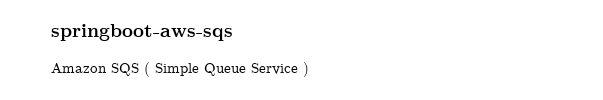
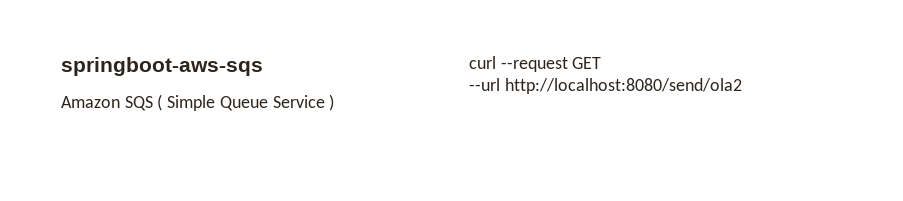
(309, 69) none -> [469,56,602,72] [469,78,742,94] // curl --request GET // --url http://localhost:8080/send/ola2

